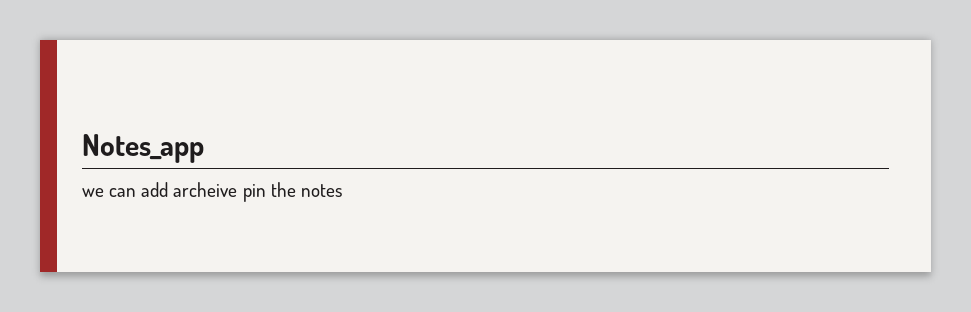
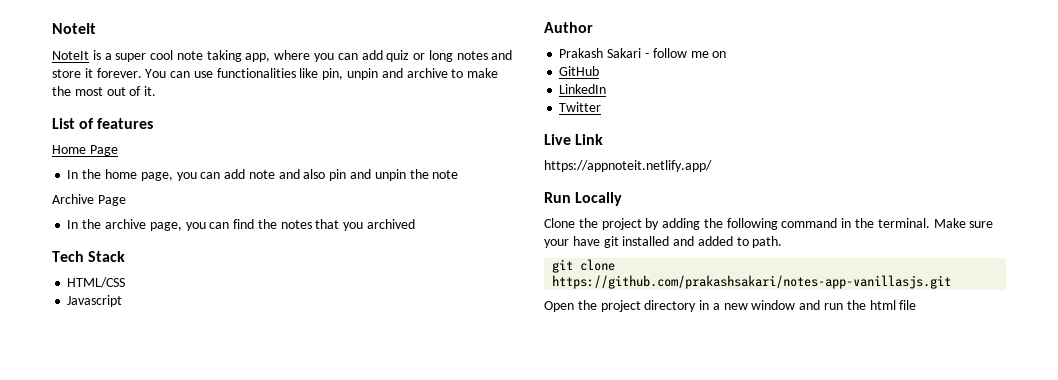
[82,134,204,163] [82,182,342,202] Notes_app // we can add archeive pin the notes -> [52,23,96,34] [52,50,513,62] [52,68,499,80] [52,86,157,96] [52,118,154,129] [52,145,118,156] [67,169,459,181] [52,194,126,206] [67,219,415,231] [52,251,126,262] [67,277,126,288] [67,295,123,307] [544,22,593,33] [559,48,727,58] [559,66,600,76] [559,84,607,94] [559,102,602,112] [544,134,604,145] [544,160,712,172] [544,192,623,206] [544,218,994,230] [544,236,783,248] [552,259,616,273] [552,275,952,289] [544,300,917,312] NoteIt // NoteIt is a super cool note taking app, where you can add quiz or long notes and store it forever. You can use functionalities like pin, unpin and archive to make the most out of it. // List of features // Home Page // In the home page, you can add note and also pin and unpin the note // Archive Page // In the archive page, you can find the notes that you archived // Tech Stack // HTML/CSS // Javascript // Author // Prakash Sakari - follow me on // GitHub // LinkedIn // Twitter // Live Link // https://appnoteit.netlify.app/ // Run Locally // Clone the project by adding the following command in the terminal. Make sure your have git installed and added to path. // git clone https://github.com/prakashsakari/notes-app-vanillasjs.git // Open the project directory in a new window and run the html file

